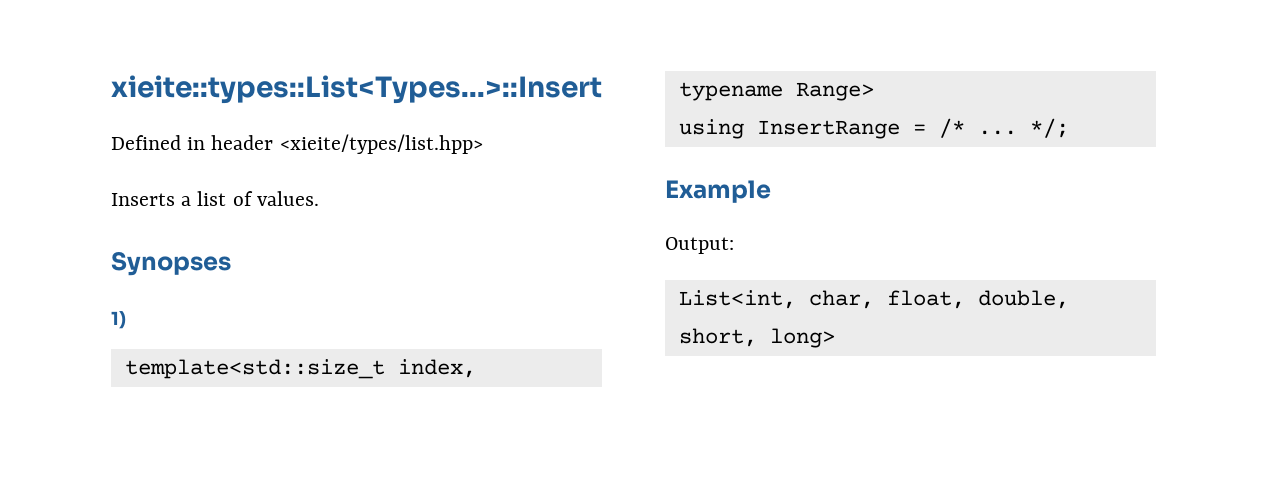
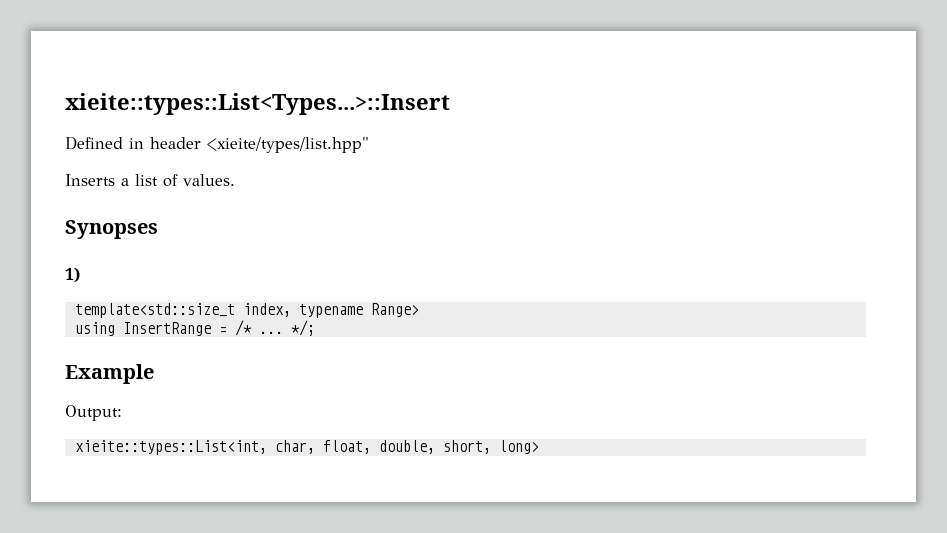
[279,134,483,154] <xieite/types/list.hpp> -> [207,137,369,153] <xieite/types/list.hpp"
[678,290,796,309] List<int, -> [74,440,267,455] xieite::types::List<int,

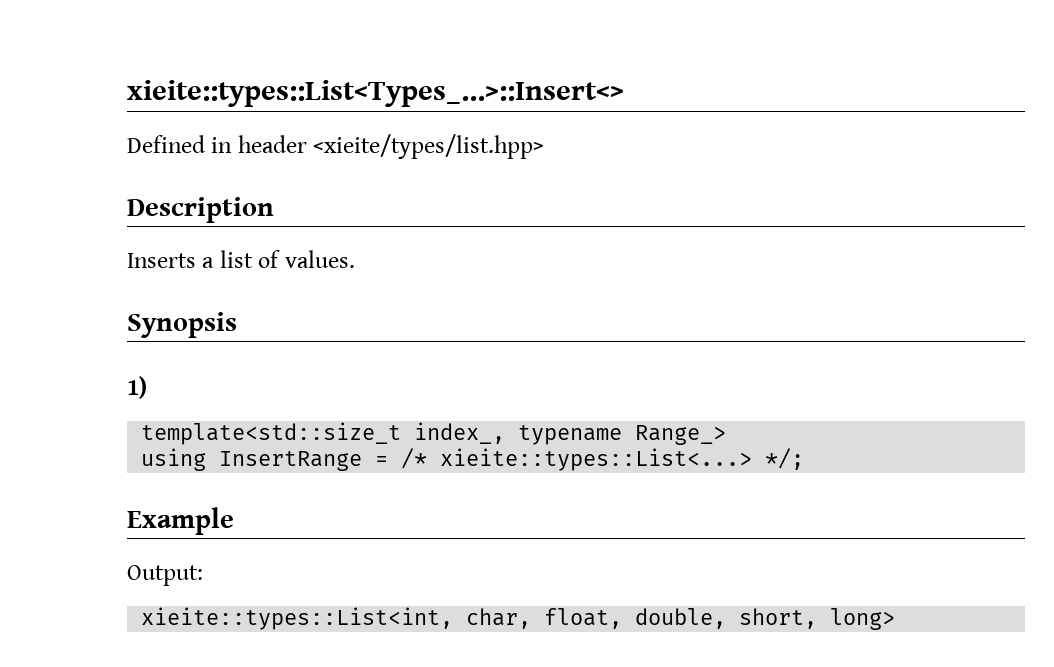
[65,93,450,115] xieite::types::List<Types...>::Insert -> [127,80,624,107] xieite::types::List<Types_...>::Insert<>
[207,137,369,153] <xieite/types/list.hpp" -> [313,134,545,159] [127,197,274,223] <xieite/types/list.hpp> // Description
[65,220,158,239] Synopses -> [127,312,237,338] Synopsis
[242,303,419,318] index, typename Range> -> [414,422,727,445] index_, typename Range_>
[258,331,283,334] ... -> [440,448,753,471] xieite::types::List<...>

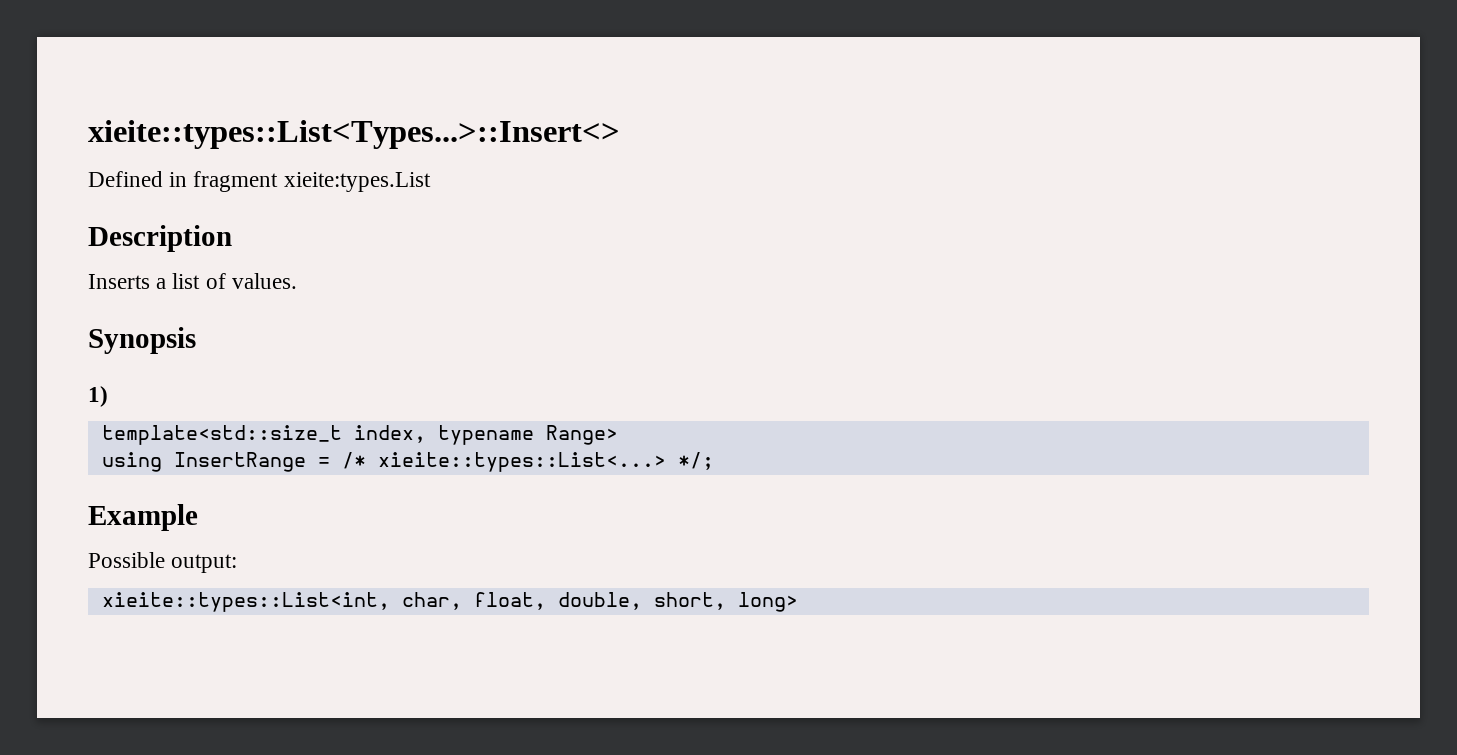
[127,80,624,107] xieite::types::List<Types_...>::Insert<> -> [88,120,620,149] xieite::types::List<Types...>::Insert<>
[237,134,545,159] header <xieite/types/list.hpp> -> [193,171,431,192] fragment xieite:types.List
[414,422,727,445] index_, typename Range_> -> [353,425,618,445] index, typename Range>
[127,565,203,586] Output: -> [88,552,238,573] Possible output:

